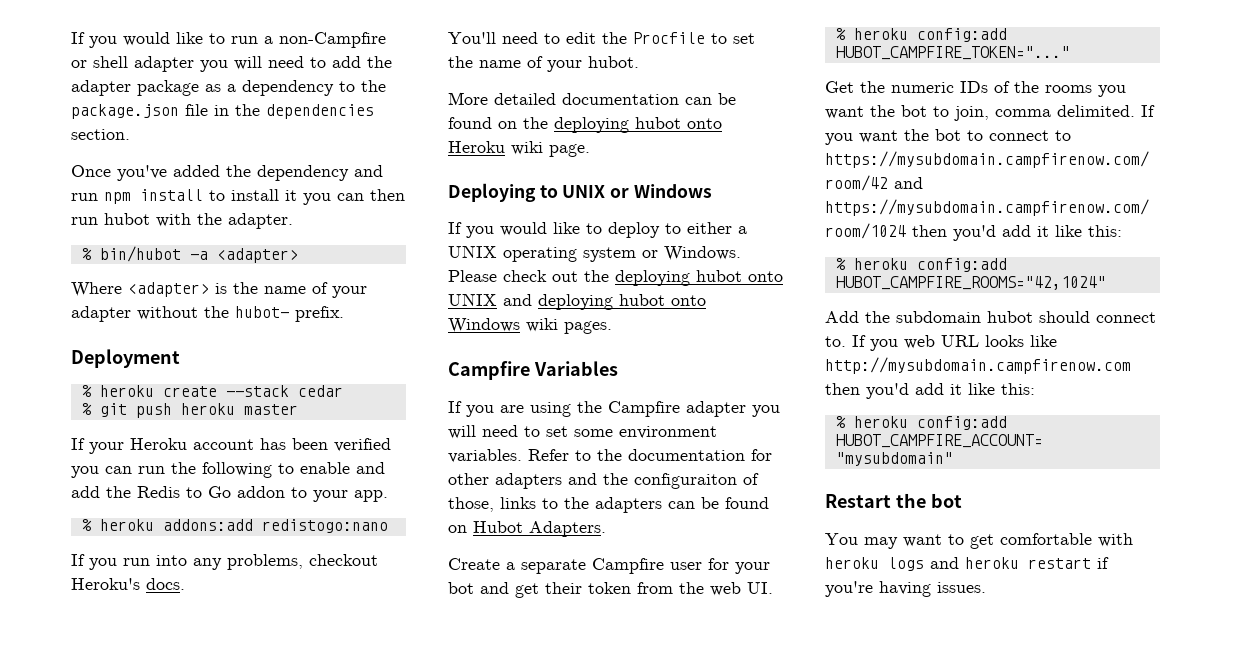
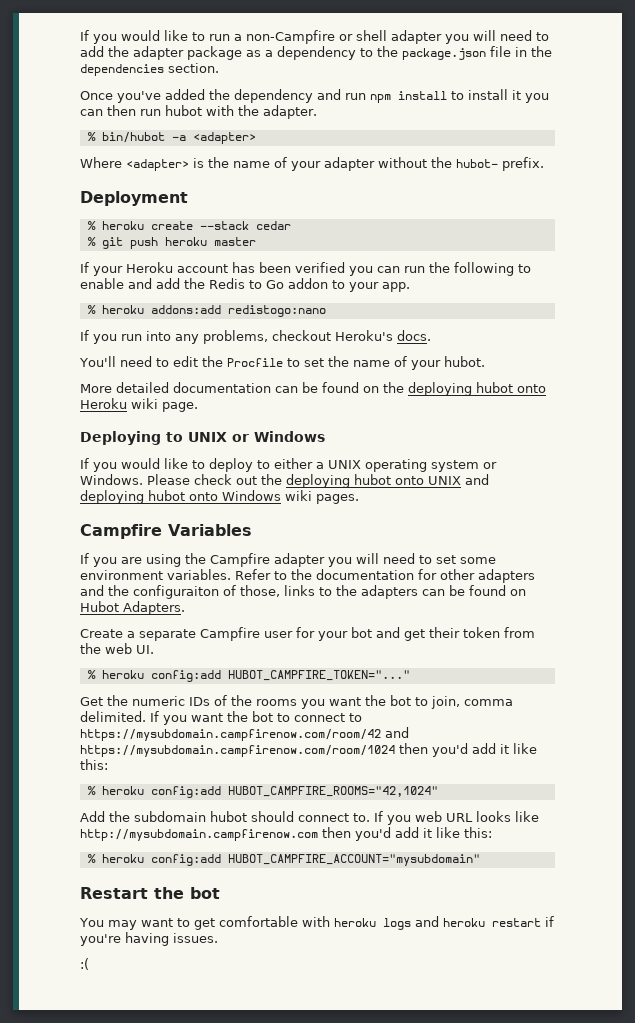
(986, 587) none -> [80,958,89,970] // :(

